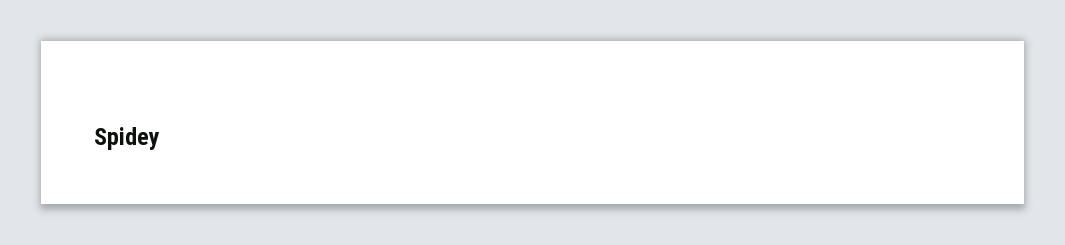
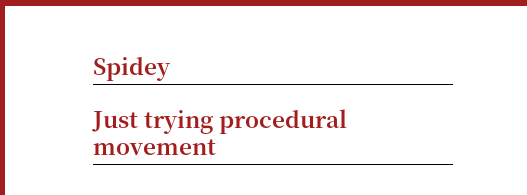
(160, 138) none -> [92,109,348,134] [93,139,216,155] // Just trying procedural movement

